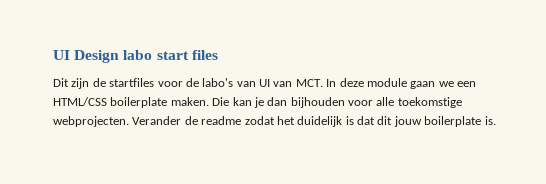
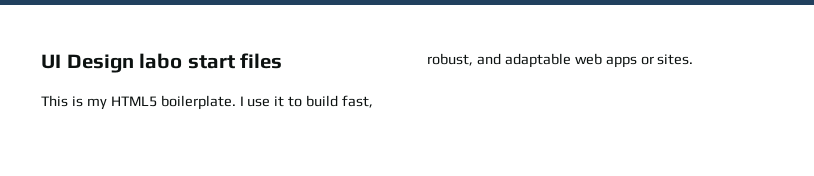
[53,78,476,89] [53,97,462,108] [53,116,496,127] Dit zijn de startfiles voor de labo's van UI van MCT. In deze module gaan we een HTML/CSS boilerplate maken. Die kan je dan bijhouden voor alle toekomstige webprojecten. Verander de readme zodat het duidelijk is dat dit jouw boilerplate is. -> [41,95,374,110] [427,53,694,68] This is my HTML5 boilerplate. I use it to build fast, robust, and adaptable web apps or sites.

